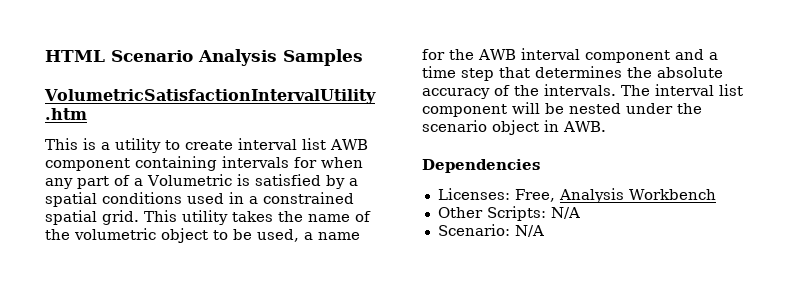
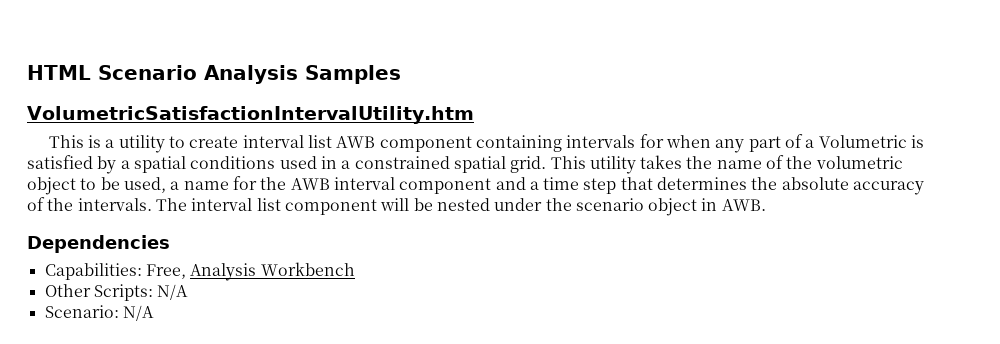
[437,188,510,200] Licenses: -> [44,263,142,280] Capabilities:

